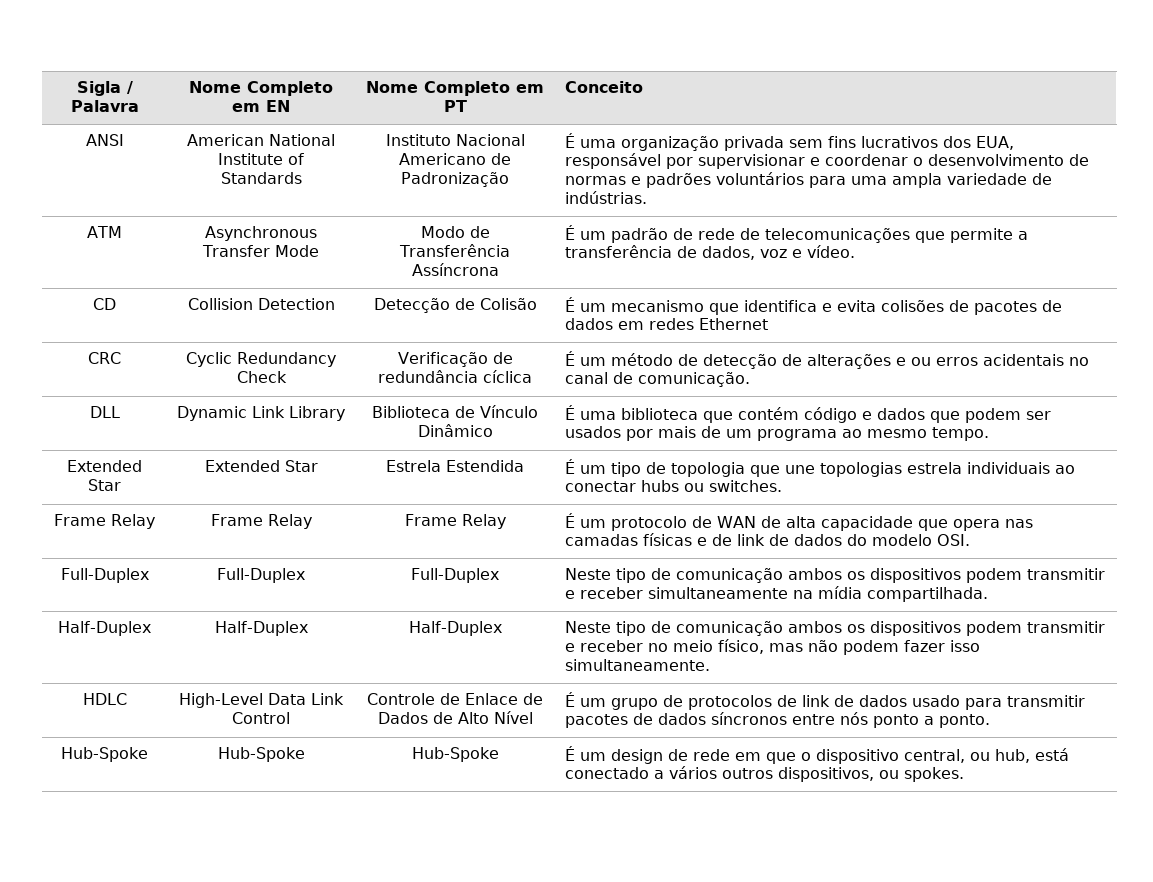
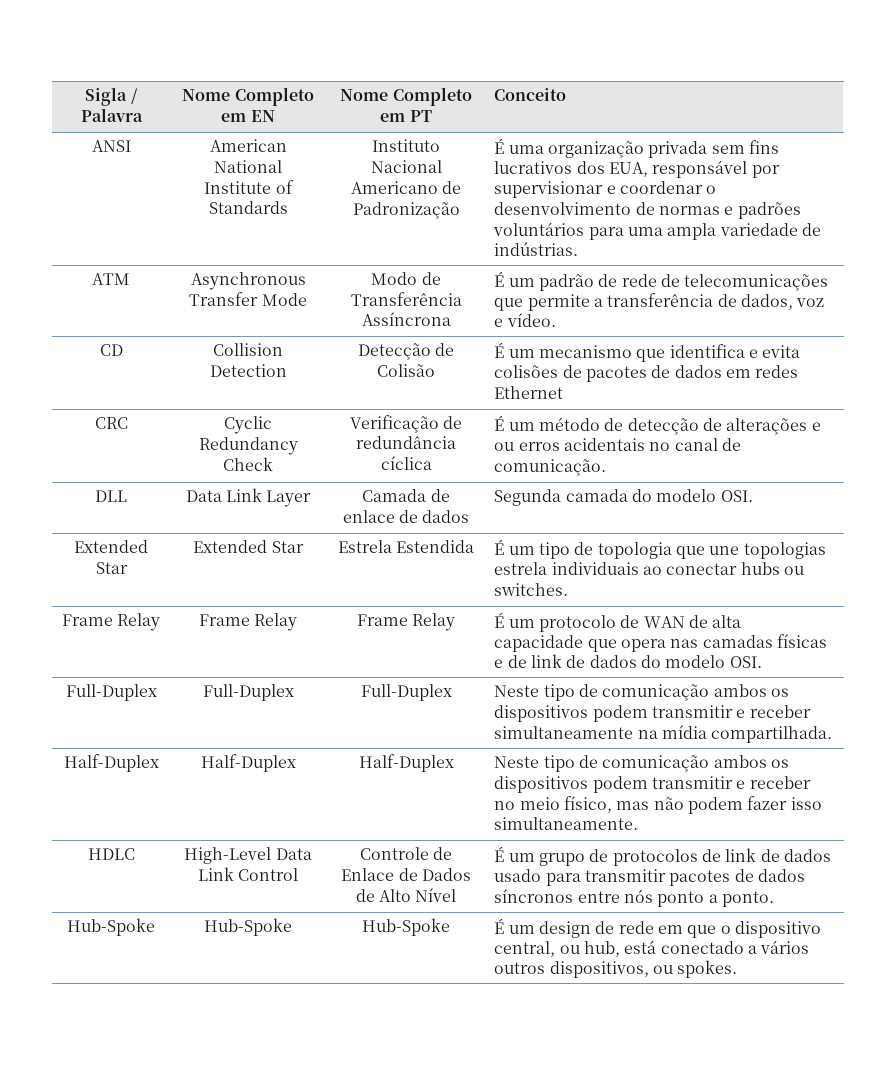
[177,406,345,421] [372,405,538,418] [417,424,493,437] [564,405,1051,423] [564,426,989,441] Dynamic Link Library | Biblioteca de Vínculo Dinâmico | É uma biblioteca que contém código e dados que podem ser usados por mais de um programa ao mesmo tempo. -> [185,488,312,507] [362,489,450,502] [342,510,470,523] [494,489,753,506] Data Link Layer | Camada de enlace de dados | Segunda camada do modelo OSI.

